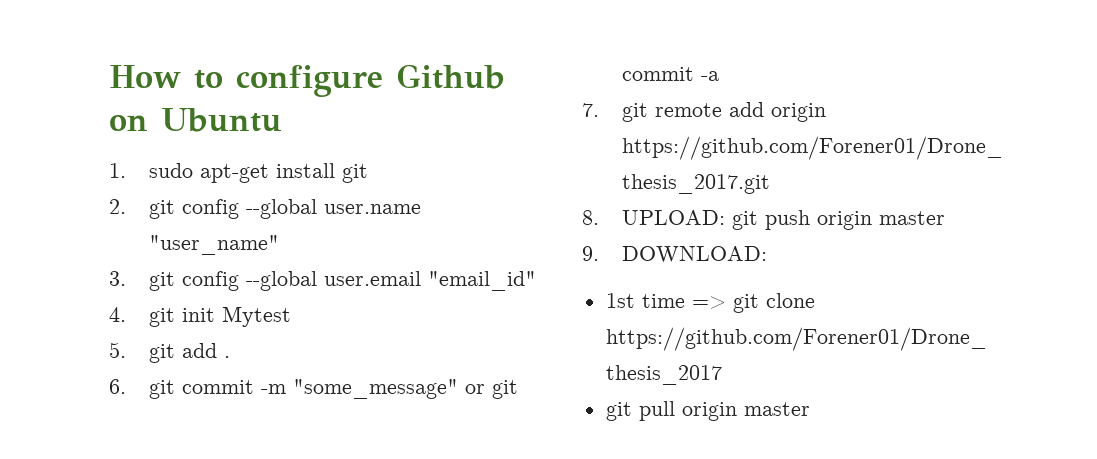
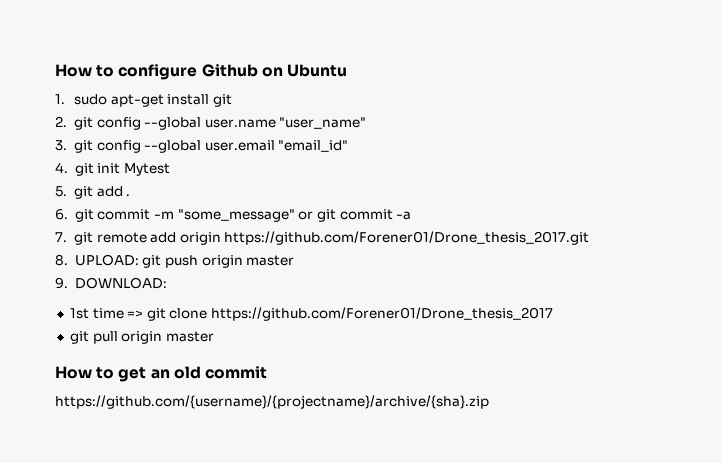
(810, 409) none -> [55,366,267,382] [55,395,489,409] // How to get an old commit // https://github.com/{username}/{projectname}/archive/{sha}.zip

